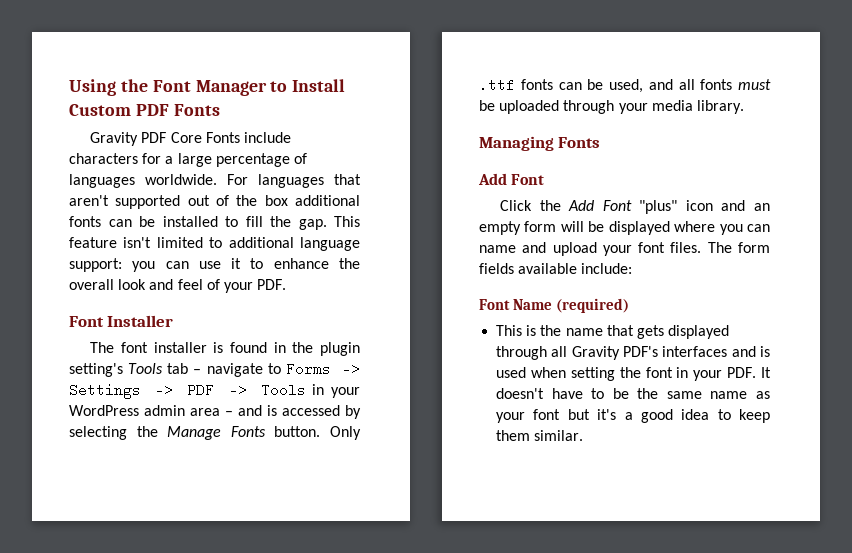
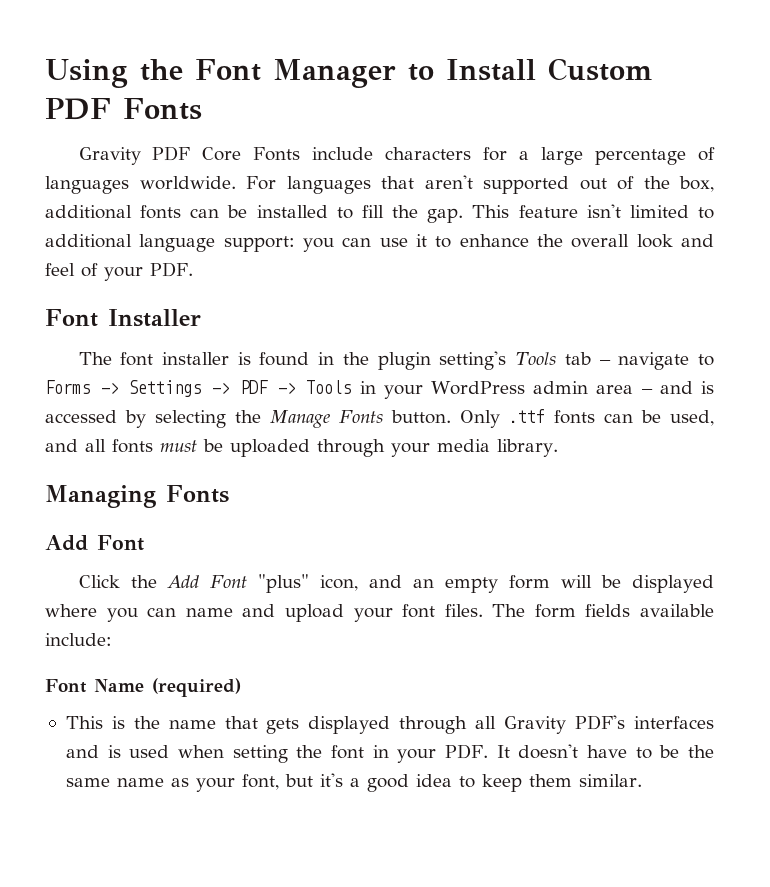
[264,195,288,206] box -> [679,176,714,192] box,
[685,200,713,211] icon -> [319,575,358,591] icon,
[533,409,561,420] font -> [241,774,279,790] font,

